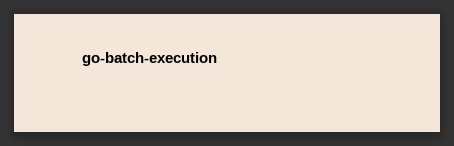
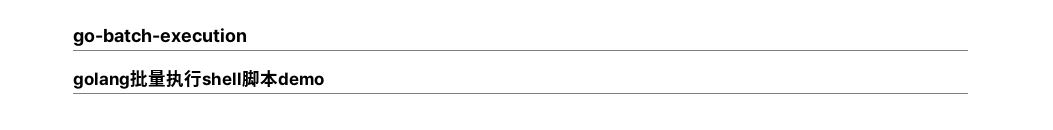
(217, 59) none -> [73,70,324,89] // golang批量执行shell脚本demo

